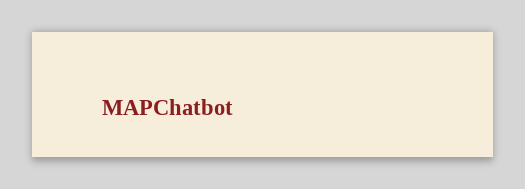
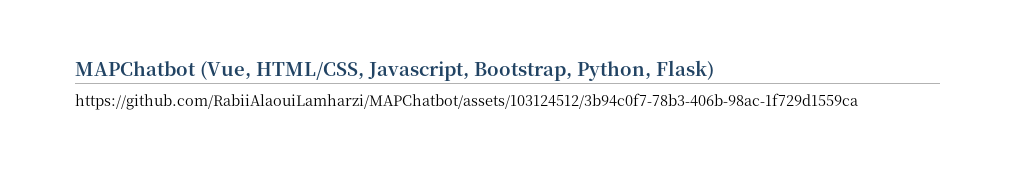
(233, 107) none -> [200,60,714,81] [75,93,858,110] (Vue, HTML/CSS, Javascript, Bootstrap, Python, Flask) // https://github.com/RabiiAlaouiLamharzi/MAPChatbot/assets/103124512/3b94c0f7-78b3-406b-98ac-1f729d1559ca

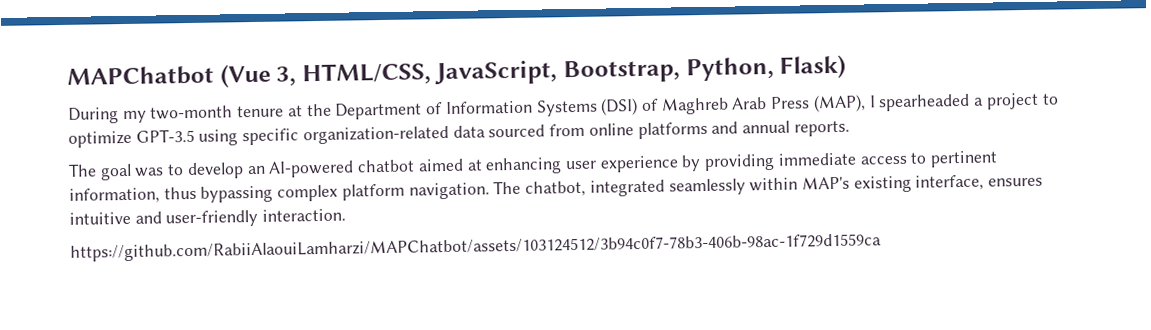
[200,61,469,81] (Vue, HTML/CSS, Javascript, -> [219,60,558,88] (Vue 3, HTML/CSS, JavaScript,
(714, 70) none -> [68,92,1059,124] [68,120,850,148] [68,150,999,181] [69,174,1044,204] [69,208,347,228] // During my two-month tenure at the Department of Information Systems (DSI) of Maghreb Arab Press (MAP), I spearheaded a project to optimize GPT-3.5 using specific organization-related data sourced from online platforms and annual reports. // The goal was to develop an AI-powered chatbot aimed at enhancing user experience by providing immediate access to pertinent information, thus bypassing complex platform navigation. The chatbot, integrated seamlessly within MAP's existing interface, ensures intuitive and user-friendly interaction.

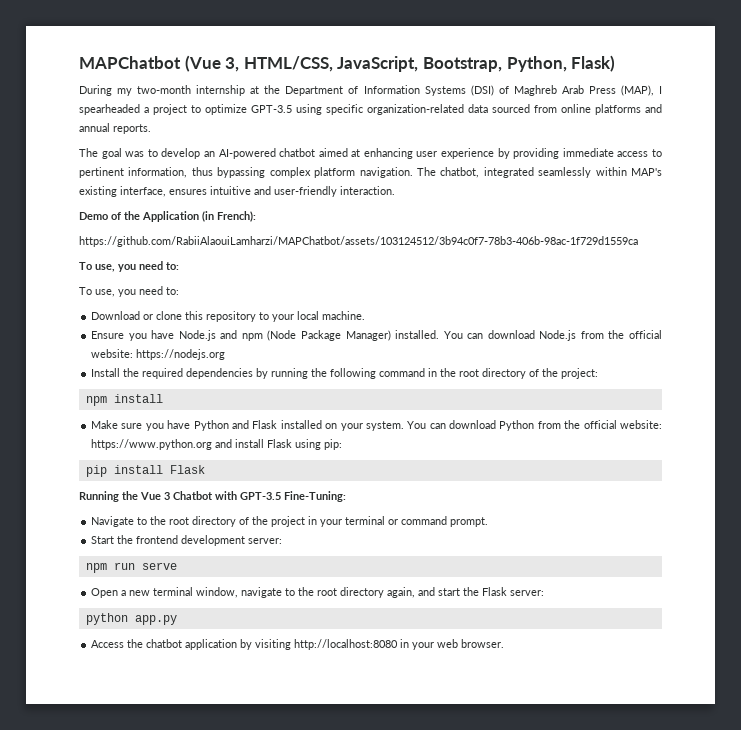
[237,105,285,118] tenure -> [196,85,246,96] internship
[70,233,882,262] https://github.com/RabiiAlaouiLamharzi/MAPChatbot/assets/103124512/3b94c0f7-78b3-406b-98ac-1f729d1559ca -> [79,211,256,222] [79,236,638,247] [79,261,179,272] [79,286,179,297] [91,311,366,322] [91,330,662,341] [91,349,226,360] [91,368,599,379] [85,394,163,406] [91,420,662,431] [91,439,343,450] [85,465,205,477] [79,491,346,502] [91,516,489,527] [91,535,283,546] [85,562,177,573] [91,587,545,598] [85,613,177,625] [91,639,505,650] Demo of the Application (in French): // https://github.com/RabiiAlaouiLamharzi/MAPChatbot/assets/103124512/3b94c0f7-78b3-406b-98ac-1f729d1559ca // To use, you need to: // To use, you need to: // Download or clone this repository to your local machine. // Ensure you have Node.js and npm (Node Package Manager) installed. You can download Node.js from the official website: https://nodejs.org // Install the required dependencies by running the following command in the root directory of the project: // npm install // Make sure you have Python and Flask installed on your system. You can download Python from the official website: https://www.python.org and install Flask using pip: // pip install Flask // Running the Vue 3 Chatbot with GPT-3.5 Fine-Tuning: // Navigate to the root directory of the project in your terminal or command prompt. // Start the frontend development server: // npm run serve // Open a new terminal window, navigate to the root directory again, and start the Flask server: // python app.py // Access the chatbot application by visiting http://localhost:8080 in your web browser.

